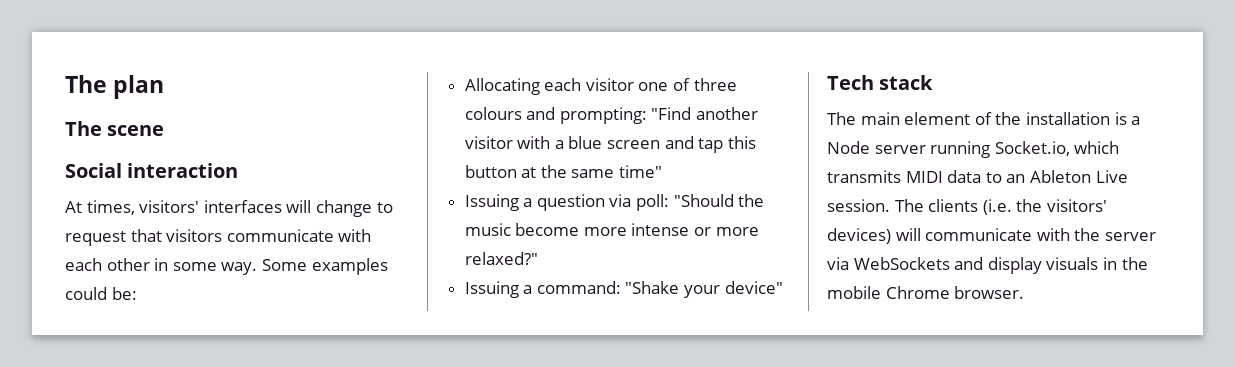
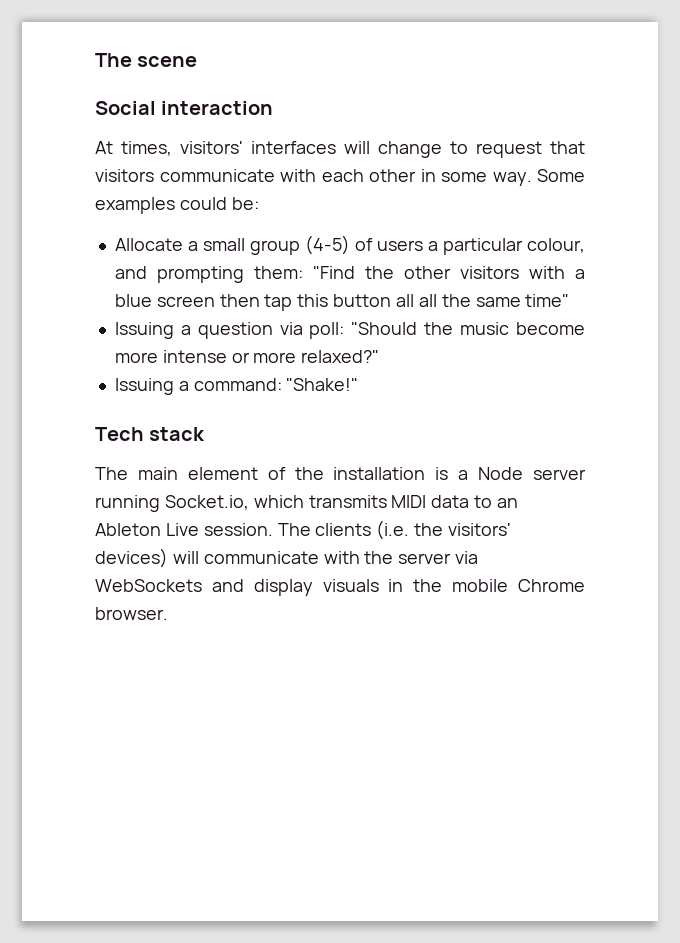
[65,75,165,99] [65,121,102,136] The plan // The -> [95,53,132,67] The
[464,78,737,95] [464,107,759,124] [464,136,513,149] Allocating each visitor one of three colours and prompting: "Find another visitor -> [114,235,585,255] [114,266,519,283] Allocate a small group (4-5) of users a particular colour, and prompting them: "Find the other visitors
[664,136,694,149] and -> [219,294,260,307] then
[521,167,537,178] at -> [395,294,437,307] all all
[625,281,783,298] "Shake your device" -> [286,378,359,391] "Shake!"

